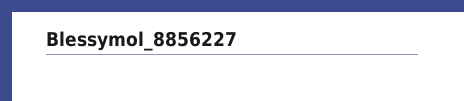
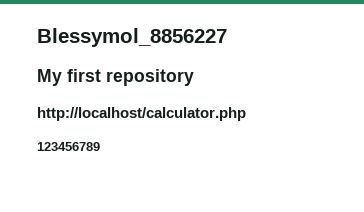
(237, 41) none -> [37,69,194,86] [37,107,246,121] [37,142,100,151] // My first repository // http://localhost/calculator.php // 123456789

